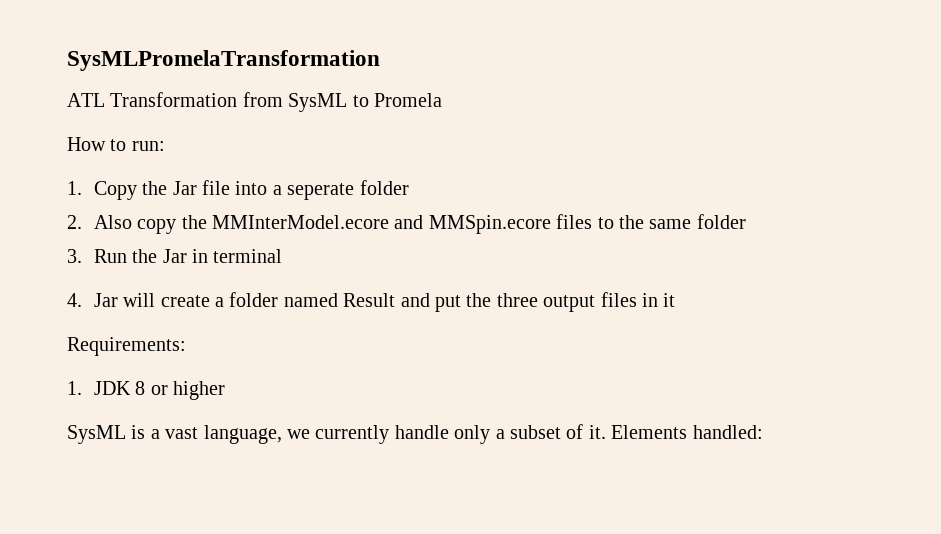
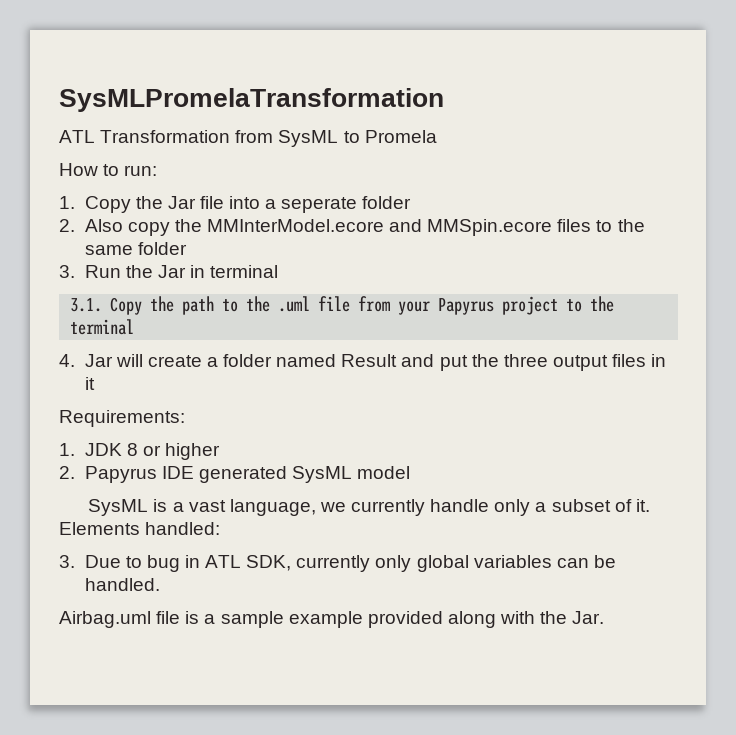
(283, 256) none -> [70,296,615,315] [70,319,135,335] // 3.1. Copy the path to the .uml file from your Papyrus project to the terminal
(226, 390) none -> [59,466,411,483] // 2. Papyrus IDE generated SysML model
(763, 432) none -> [59,555,616,572] [84,578,160,591] [59,611,605,628] // 3. Due to bug in ATL SDK, currently only global variables can be handled. // Airbag.uml file is a sample example provided along with the Jar.

